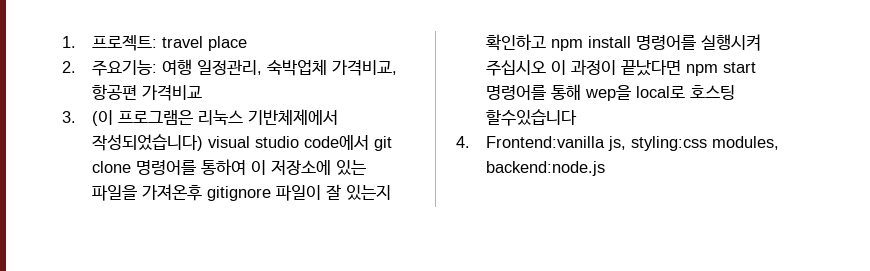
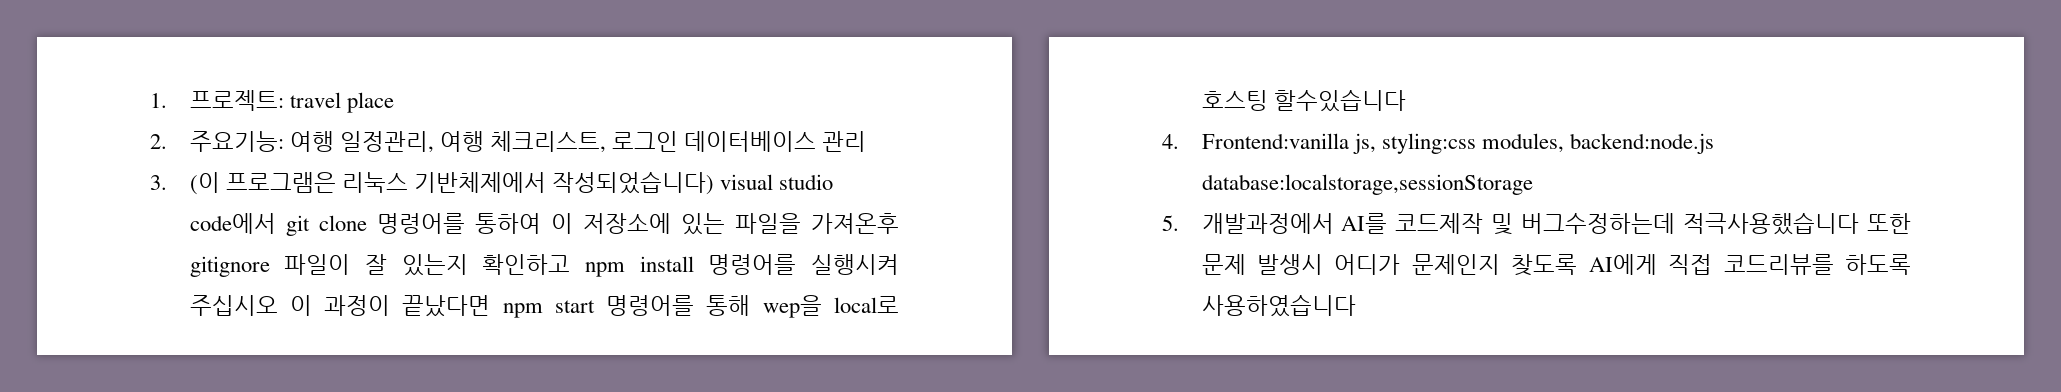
[266,59,397,76] [91,84,202,101] 숙박업체 가격비교, 항공편 가격비교 -> [439,131,867,153] 여행 체크리스트, 로그인 데이터베이스 관리
(605, 168) none -> [1201,174,1533,195] [1162,212,1911,235] [1201,254,1911,276] [1201,294,1356,317] database:localstorage,sessionStorage // 5. 개발과정에서 AI를 코드제작 및 버그수정하는데 적극사용했습니다 또한 문제 발생시 어디가 문제인지 찾도록 AI에게 직접 코드리뷰를 하도록 사용하였습니다

